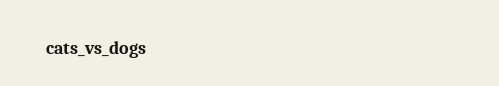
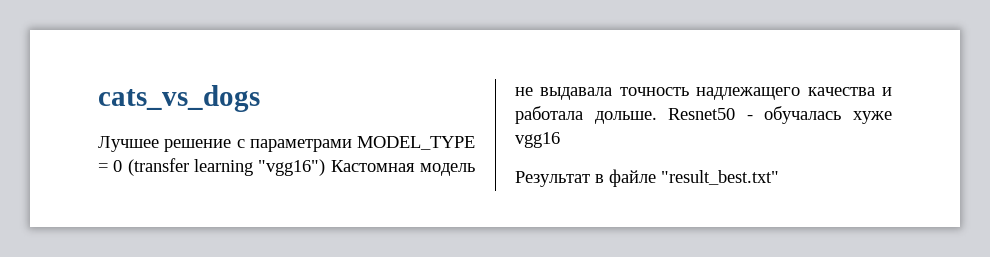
(146, 49) none -> [98,136,475,152] [98,158,475,176] [515,87,892,100] [515,106,892,124] [515,132,560,148] [515,169,779,187] // Лучшее решение с параметрами MODEL_TYPE = 0 (transfer learning "vgg16") Кастомная модель не выдавала точность надлежащего качества и работала дольше. Resnet50 - обучалась хуже vgg16 // Результат в файле "result_best.txt"

